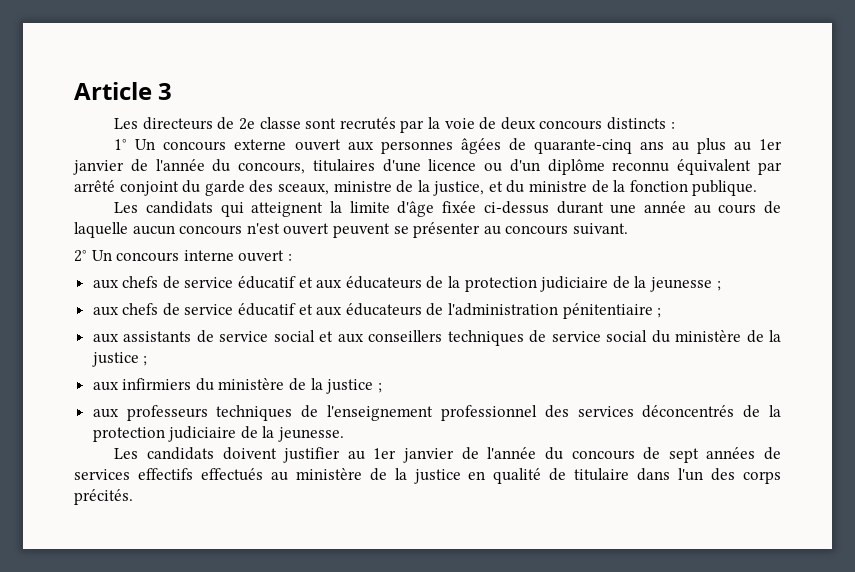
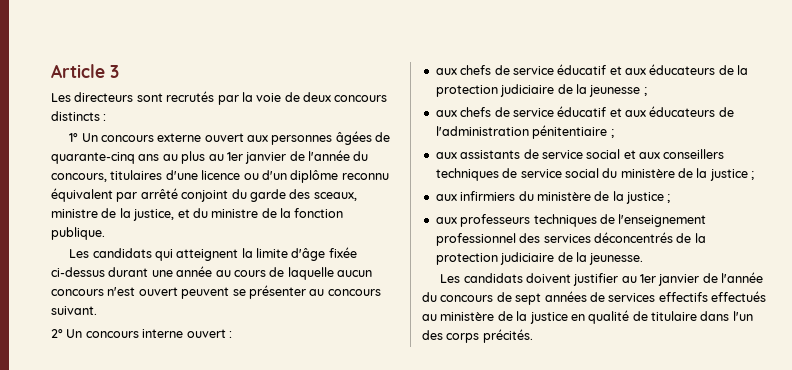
[217,117,301,130] de 2e classe -> (134, 97) none

